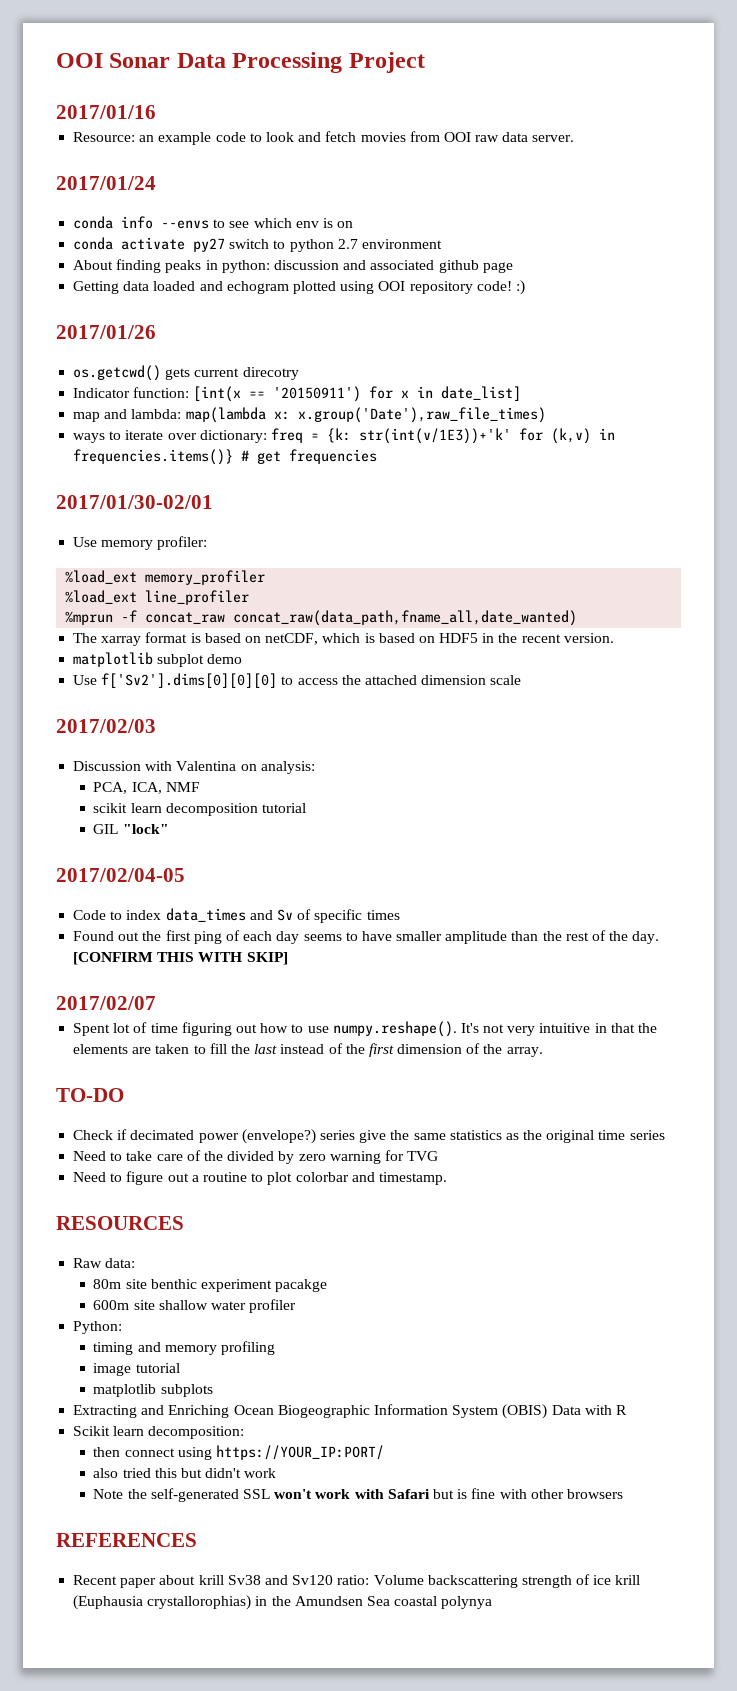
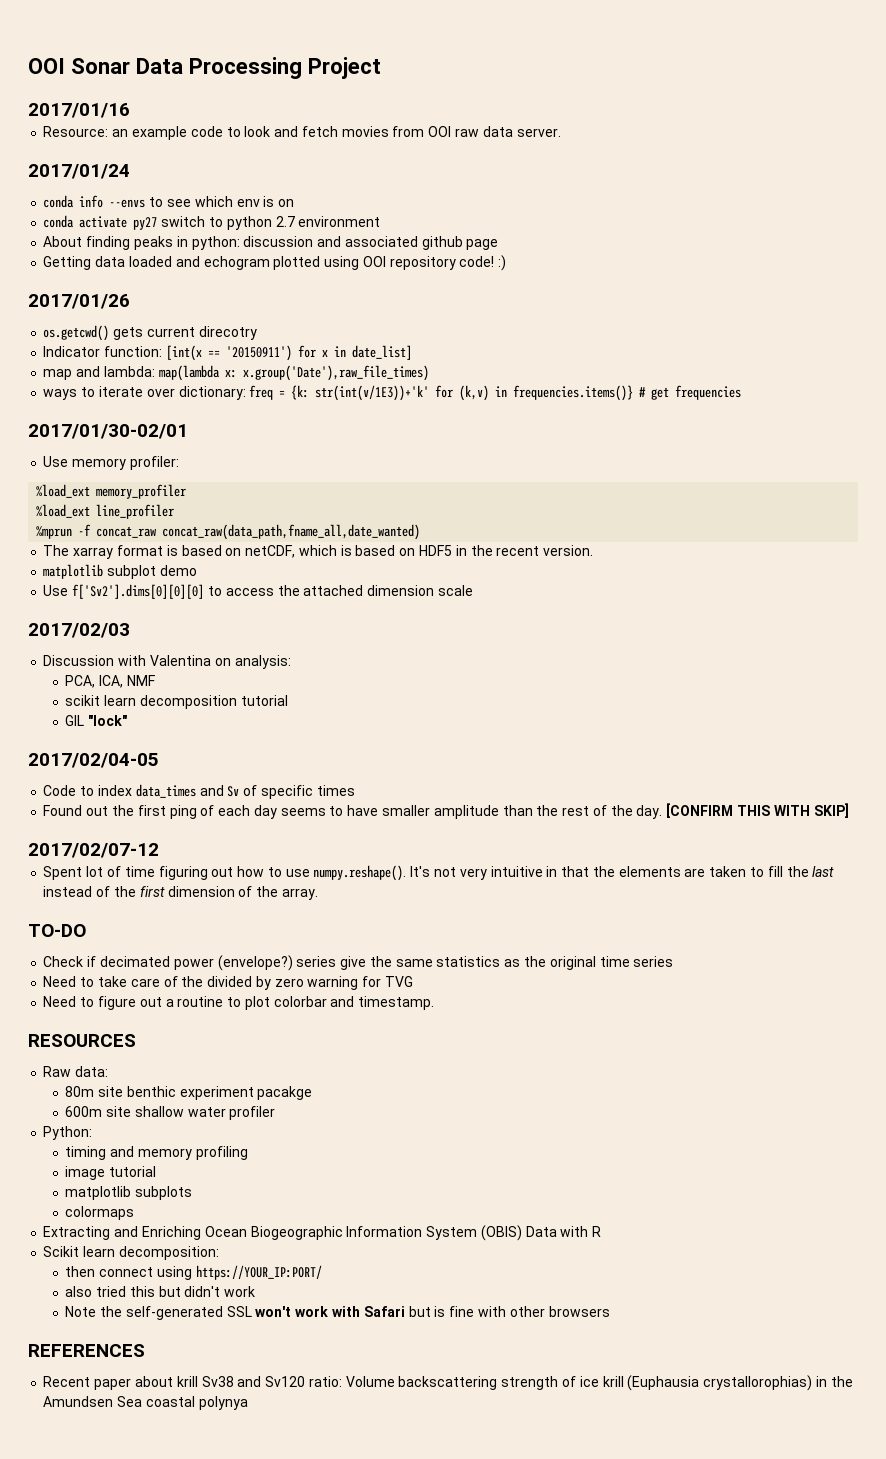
[56,996,156,1010] 2017/02/07 -> [28,843,159,858] 2017/02/07-12
(213, 1390) none -> [65,1206,135,1220] // colormaps

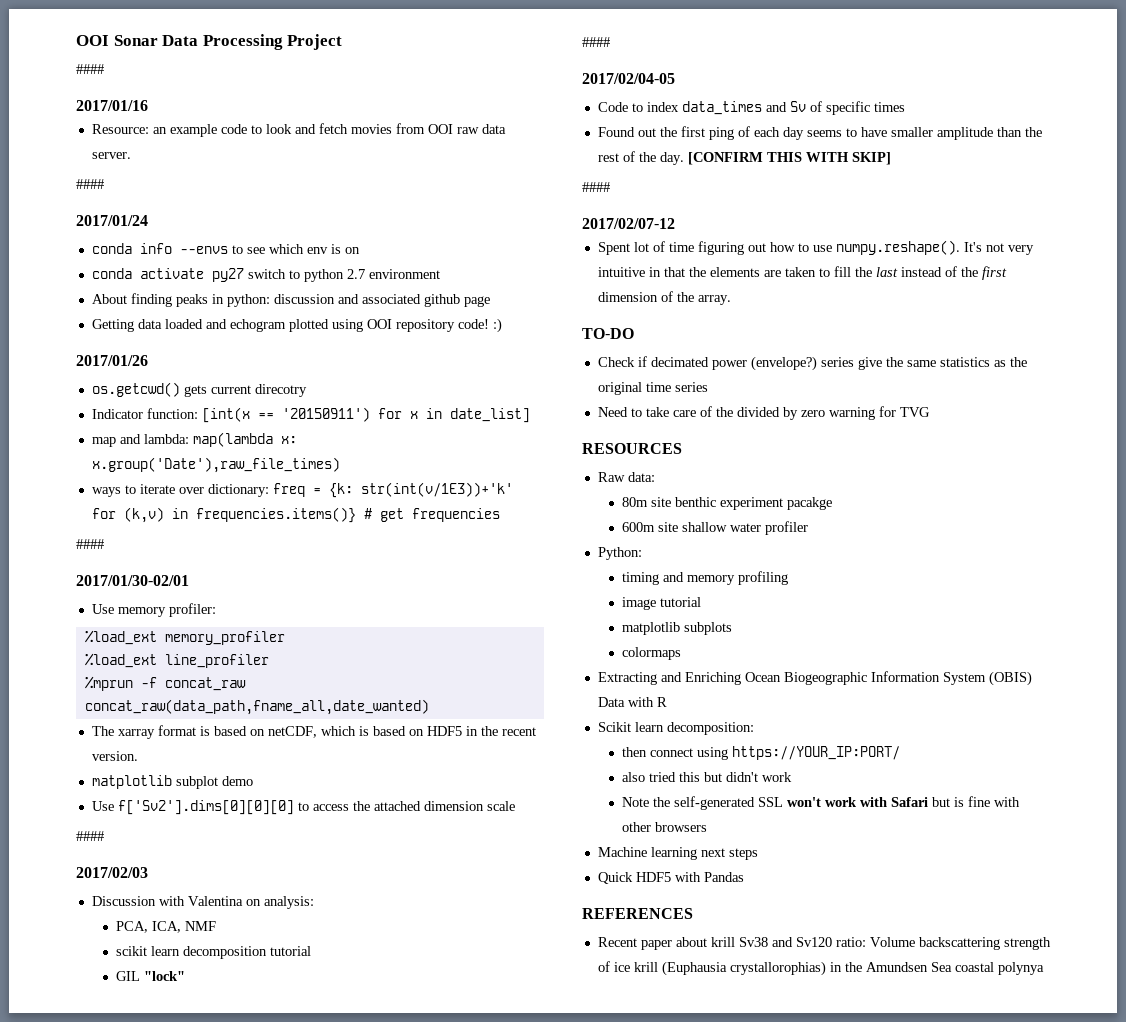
(381, 68) none -> [76,64,104,74] // ####
(561, 132) none -> [76,179,104,189] // ####
(742, 392) none -> [76,539,104,549] // ####
(473, 590) none -> [76,831,104,841] // ####
(128, 720) none -> [582,37,610,47] // ####
(849, 810) none -> [582,182,610,192] // ####
[43,996,435,1010] // Need to figure out a routine to plot colorbar and timestamp. -> (930, 412) none
(610, 1311) none -> [597,847,758,860] [597,872,744,884] // Machine learning next steps // Quick HDF5 with Pandas

